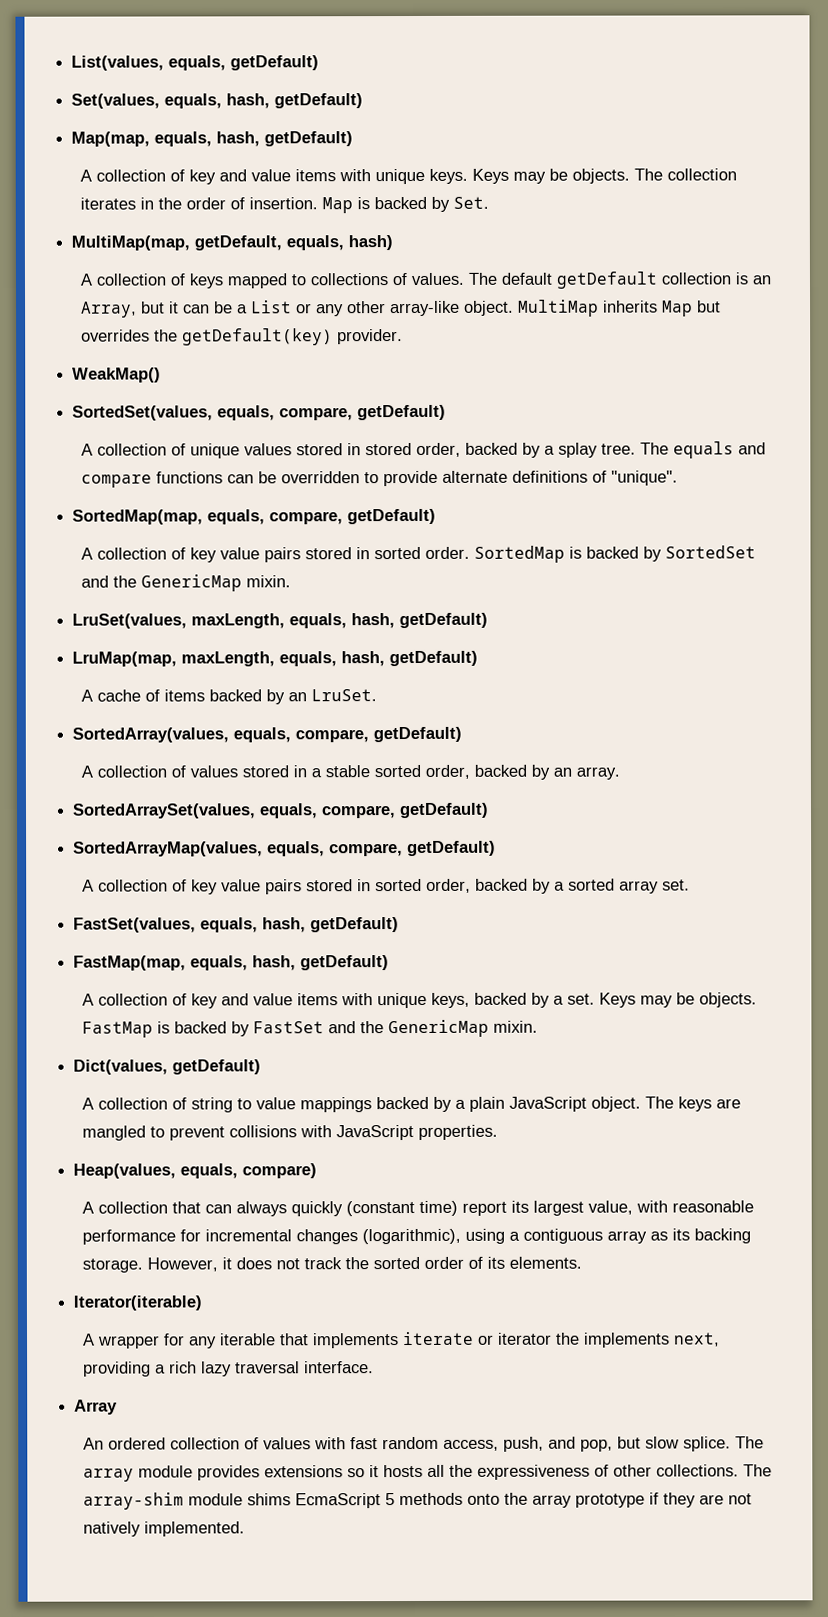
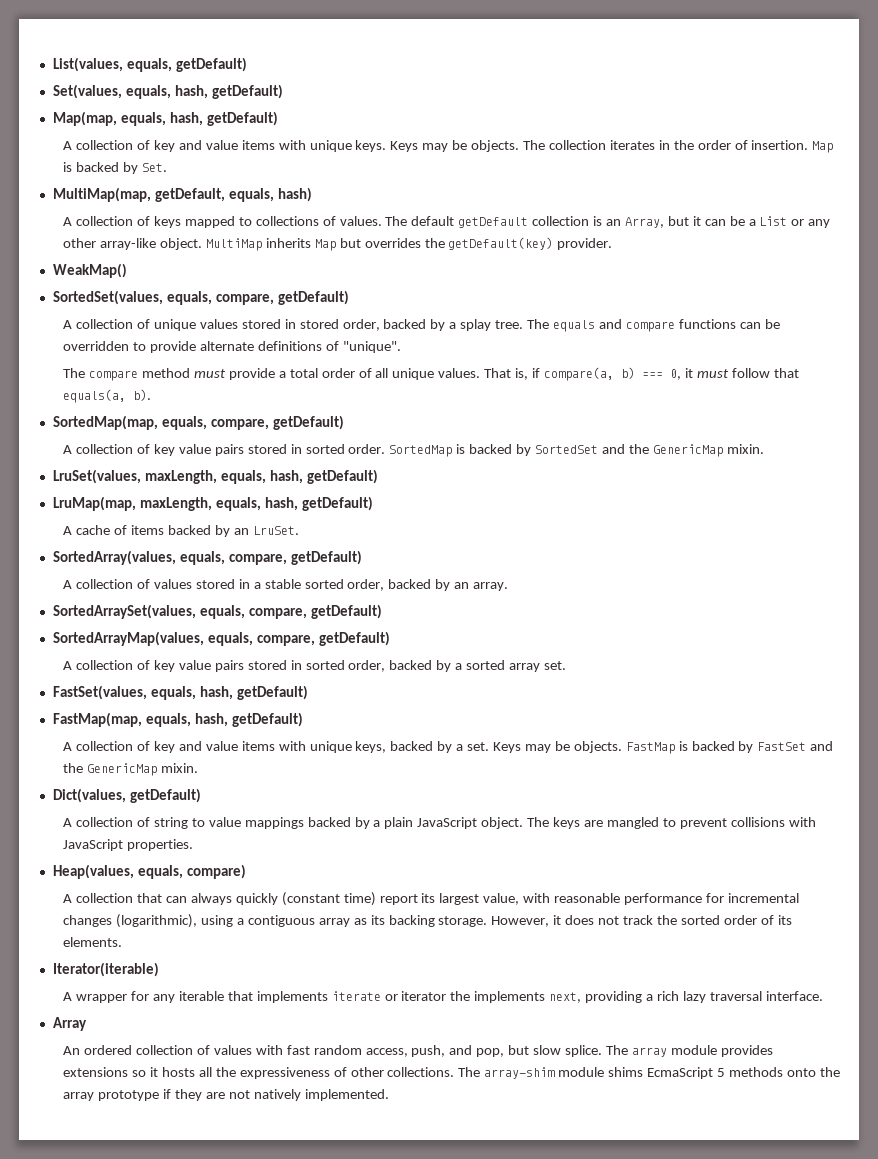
(678, 478) none -> [63,367,799,381] [63,389,152,403] // The compare method must provide a total order of all unique values. That is, if compare(a, b) === 0, it must follow that equals(a, b).

